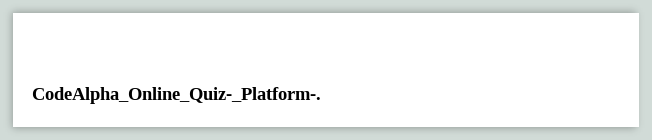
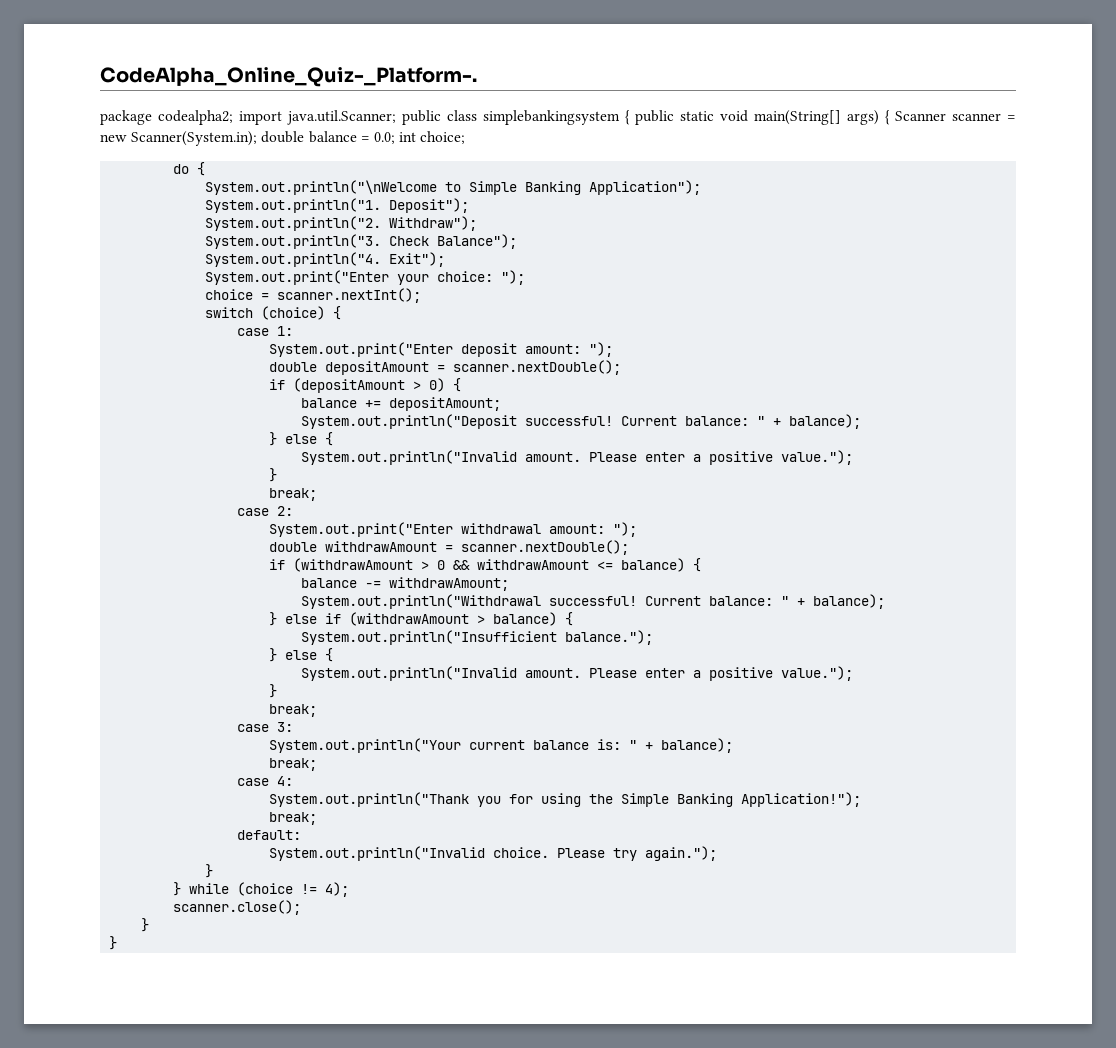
(321, 95) none -> [100,110,1016,125] [100,131,466,146] [173,162,206,176] [205,180,702,195] [205,198,470,213] [205,216,478,231] [205,234,518,249] [205,252,446,267] [205,270,526,285] [205,288,422,303] [205,306,342,320] [237,326,294,336] [269,342,614,357] [269,360,622,375] [269,378,462,393] [301,397,502,411] [301,414,862,429] [269,432,334,446] [301,450,854,465] [269,468,278,482] [269,488,318,501] [237,506,294,516] [269,522,638,537] [269,540,630,555] [269,558,702,572] [301,577,510,591] [301,594,886,609] [269,612,574,626] [301,630,654,645] [269,648,334,662] [301,666,854,681] [269,684,278,698] [269,704,318,717] [237,722,294,732] [269,738,734,753] [269,758,318,771] [237,776,294,786] [269,792,862,807] [269,812,318,825] [237,830,302,840] [269,846,718,861] [205,864,214,878] [173,882,350,897] [173,900,302,915] [141,918,150,932] [109,936,118,950] // package codealpha2; import java.util.Scanner; public class simplebankingsystem { public static void main(String[] args) { Scanner scanner = new Scanner(System.in); double balance = 0.0; int choice; // do { // System.out.println("\nWelcome to Simple Banking Application"); // System.out.println("1. Deposit"); // System.out.println("2. Withdraw"); // System.out.println("3. Check Balance"); // System.out.println("4. Exit"); // System.out.print("Enter your choice: "); // choice = scanner.nextInt(); // switch (choice) { // case 1: // System.out.print("Enter deposit amount: "); // double depositAmount = scanner.nextDouble(); // if (depositAmount > 0) { // balance += depositAmount; // System.out.println("Deposit successful! Current balance: " + balance); // } else { // System.out.println("Invalid amount. Please enter a positive value."); // } // break; // case 2: // System.out.print("Enter withdrawal amount: "); // double withdrawAmount = scanner.nextDouble(); // if (withdrawAmount > 0 && withdrawAmount <= balance) { // balance -= withdrawAmount; // System.out.println("Withdrawal successful! Current balance: " + balance); // } else if (withdrawAmount > balance) { // System.out.println("Insufficient balance."); // } else { // System.out.println("Invalid amount. Please enter a positive value."); // } // break; // case 3: // System.out.println("Your current balance is: " + balance); // break; // case 4: // System.out.println("Thank you for using the Simple Banking Application!"); // break; // default: // System.out.println("Invalid choice. Please try again."); // } // } while (choice != 4); // scanner.close(); // } // }

